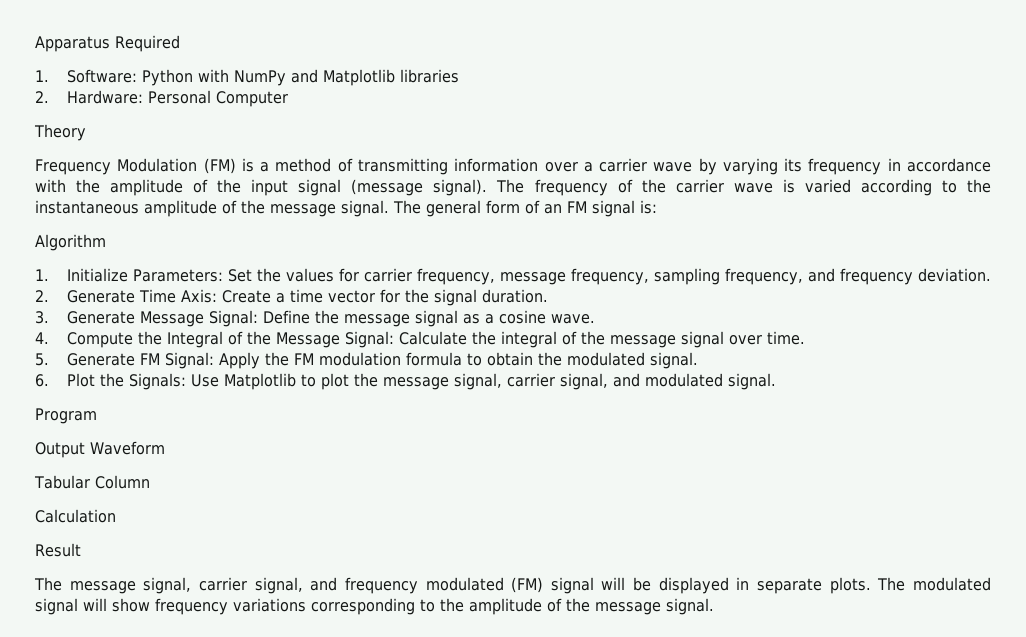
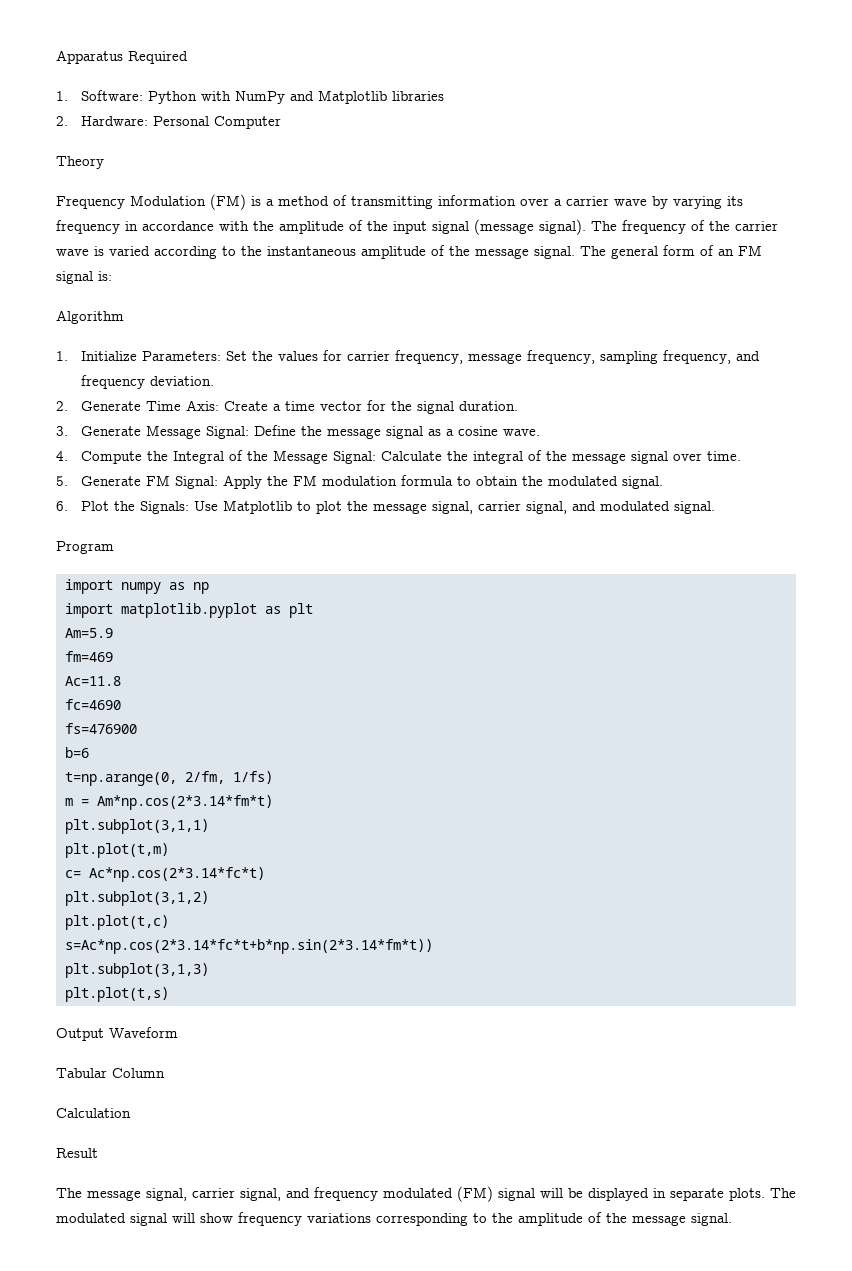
(97, 416) none -> [64,579,209,594] [64,603,313,618] [64,628,113,638] [64,651,113,662] [64,676,121,686] [64,699,121,710] [64,723,137,734] [64,747,89,758] [64,771,273,786] [64,795,273,810] [64,819,209,834] [64,843,169,858] [64,867,265,882] [64,891,209,906] [64,915,169,930] [64,939,433,954] [64,963,209,978] [64,987,169,1002] // import numpy as np // import matplotlib.pyplot as plt // Am=5.9 // fm=469 // Ac=11.8 // fc=4690 // fs=476900 // b=6 // t=np.arange(0, 2/fm, 1/fs) // m = Am*np.cos(2*3.14*fm*t) // plt.subplot(3,1,1) // plt.plot(t,m) // c= Ac*np.cos(2*3.14*fc*t) // plt.subplot(3,1,2) // plt.plot(t,c) // s=Ac*np.cos(2*3.14*fc*t+b*np.sin(2*3.14*fm*t)) // plt.subplot(3,1,3) // plt.plot(t,s)

